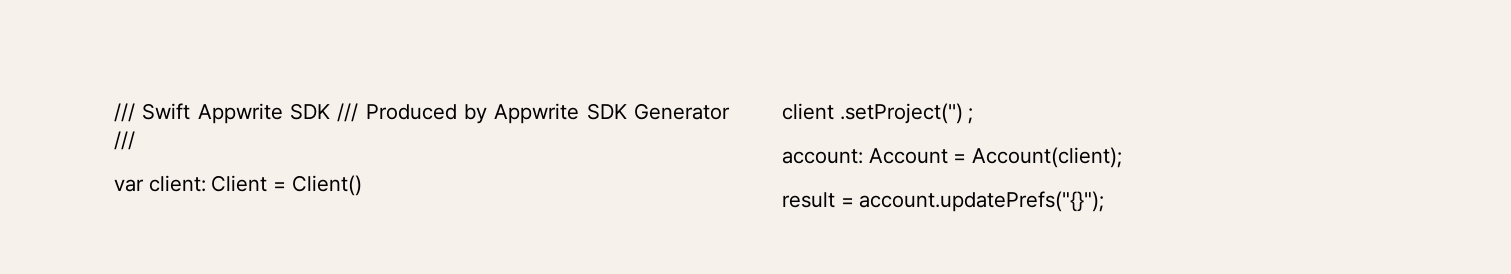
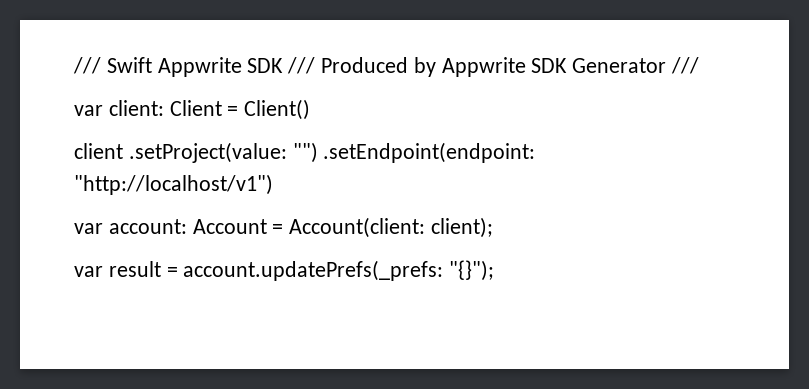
[839,103,974,124] [782,147,1123,168] [782,191,1105,212] .setProject('') ; // account: Account = Account(client); // result = account.updatePrefs("{}"); -> [128,142,536,163] [74,174,273,195] [74,217,494,238] [74,260,495,281] .setProject(value: "") .setEndpoint(endpoint: "http://localhost/v1") // var account: Account = Account(client: client); // var result = account.updatePrefs(_prefs: "{}");

